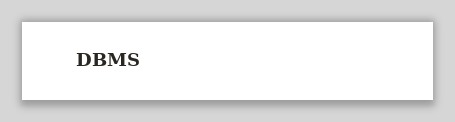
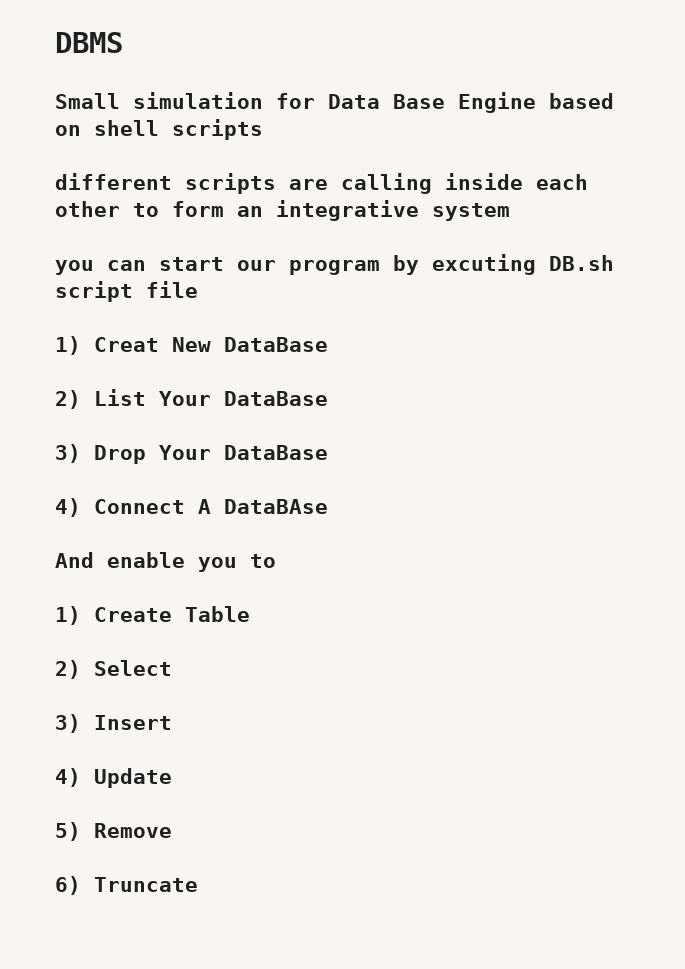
(140, 59) none -> [55,92,614,113] [55,119,263,140] [55,173,588,194] [55,200,510,221] [55,254,614,275] [55,281,198,302] [55,336,328,355] [55,389,328,409] [55,444,328,464] [55,498,328,517] [55,552,276,572] [55,606,250,625] [55,660,172,679] [55,714,172,733] [55,768,172,788] [55,822,172,841] [55,876,198,895] // Small simulation for Data Base Engine based on shell scripts // different scripts are calling inside each other to form an integrative system // you can start our program by excuting DB.sh script file // 1) Creat New DataBase // 2) List Your DataBase // 3) Drop Your DataBase // 4) Connect A DataBAse // And enable you to // 1) Create Table // 2) Select // 3) Insert // 4) Update // 5) Remove // 6) Truncate

